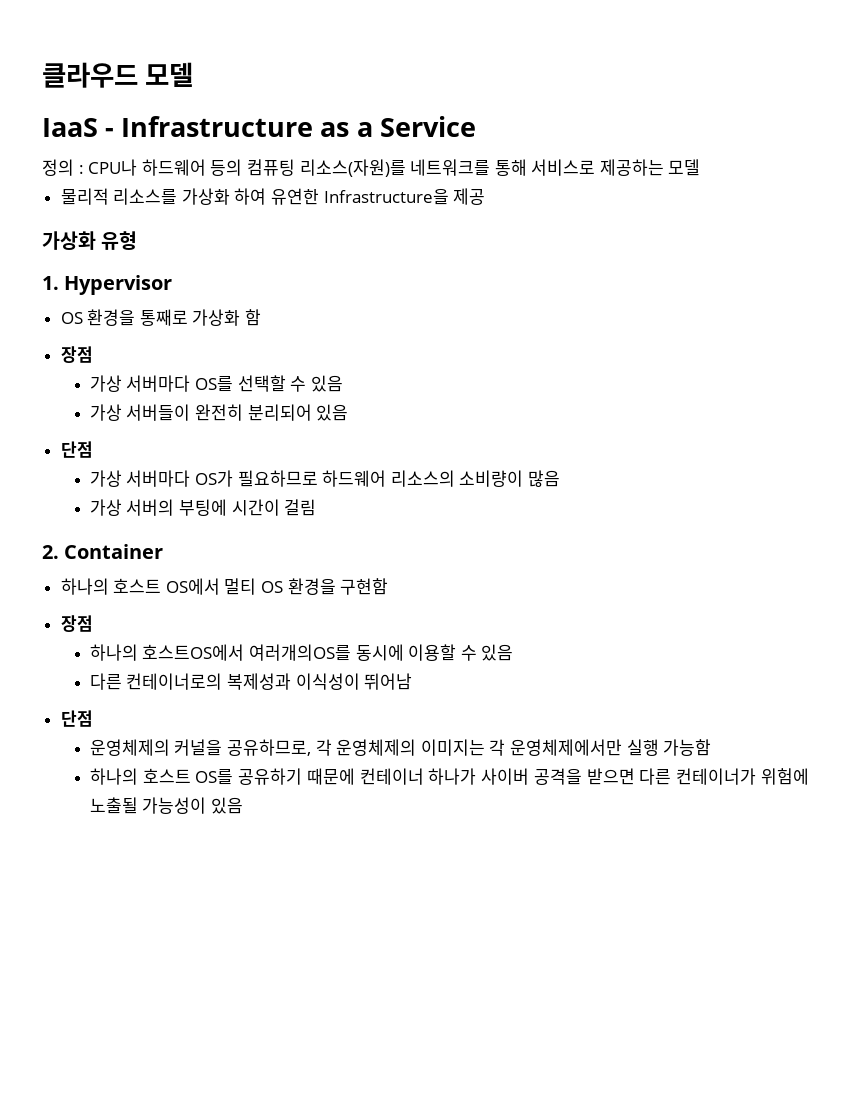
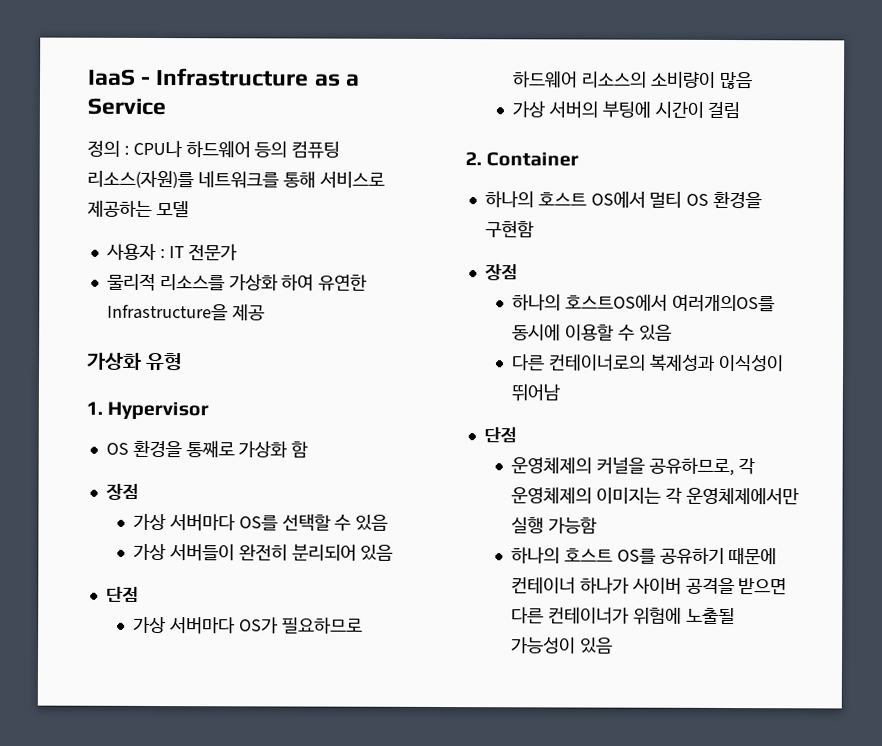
[42,62,194,88] 클라우드 모델 // -> (88, 77) none
(701, 167) none -> [105,243,239,261] // 사용자 : IT 전문가

